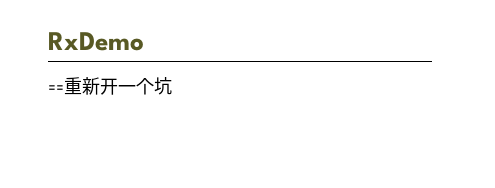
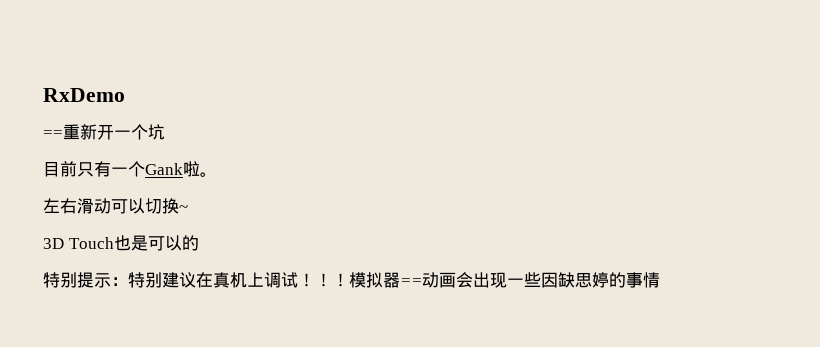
(172, 86) none -> [43,161,217,177] [43,198,188,214] [43,235,199,251] [43,272,660,288] // 目前只有一个Gank啦。 // 左右滑动可以切换~ // 3D Touch也是可以的 // 特别提示：特别建议在真机上调试！！！模拟器==动画会出现一些因缺思婷的事情

